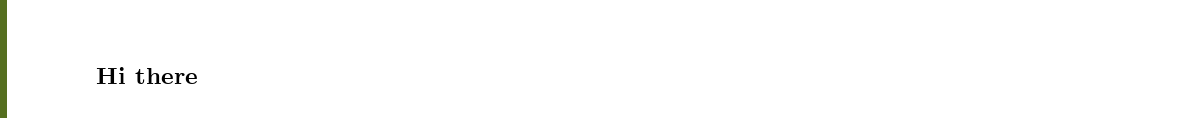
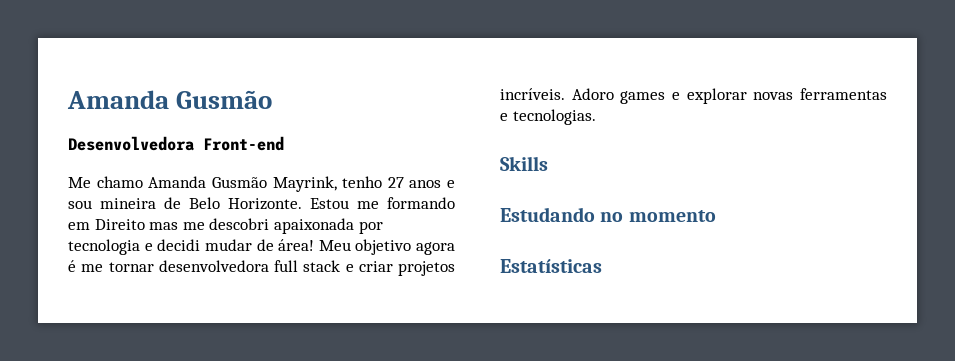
[96,67,198,84] Hi there -> [67,90,273,109] [68,136,284,151] [68,176,455,192] [68,197,455,210] [68,218,383,234] [68,239,455,255] [68,260,455,276] [500,88,887,104] [500,109,596,125] [500,156,548,171] [500,207,716,222] [500,259,602,273] Amanda Gusmão // Desenvolvedora Front-end // Me chamo Amanda Gusmão Mayrink, tenho 27 anos e sou mineira de Belo Horizonte. Estou me formando em Direito mas me descobri apaixonada por tecnologia e decidi mudar de área! Meu objetivo agora é me tornar desenvolvedora full stack e criar projetos incríveis. Adoro games e explorar novas ferramentas e tecnologias. // Skills // Estudando no momento // Estatísticas

